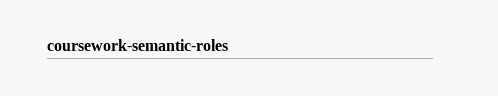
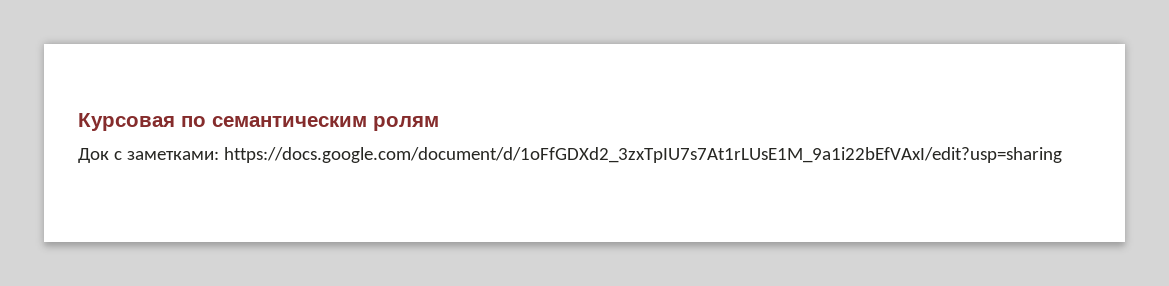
[47,39,228,51] coursework-semantic-roles -> [78,113,439,131] [78,147,1062,163] Курсовая по семантическим ролям // Док с заметками: https://docs.google.com/document/d/1oFfGDXd2_3zxTpIU7s7At1rLUsE1M_9a1i22bEfVAxI/edit?usp=sharing

